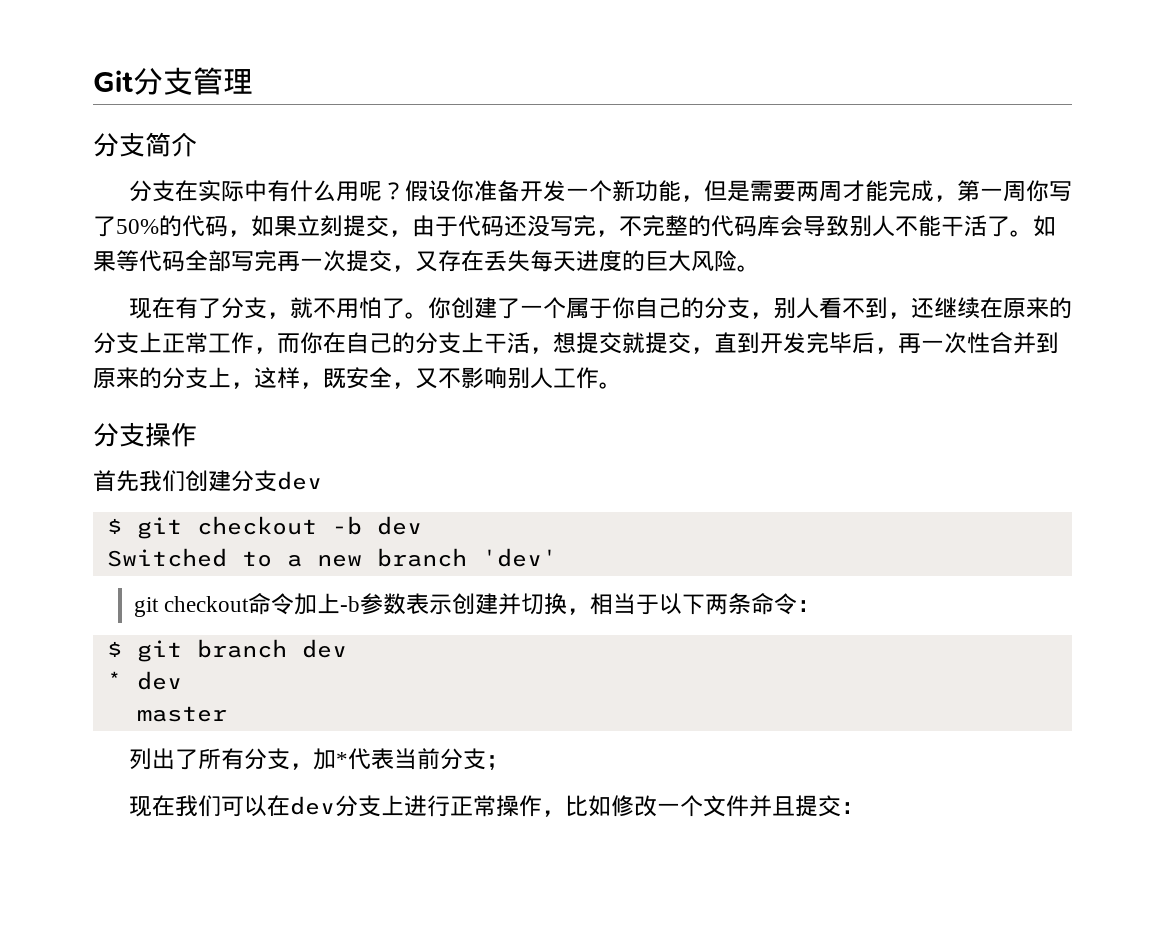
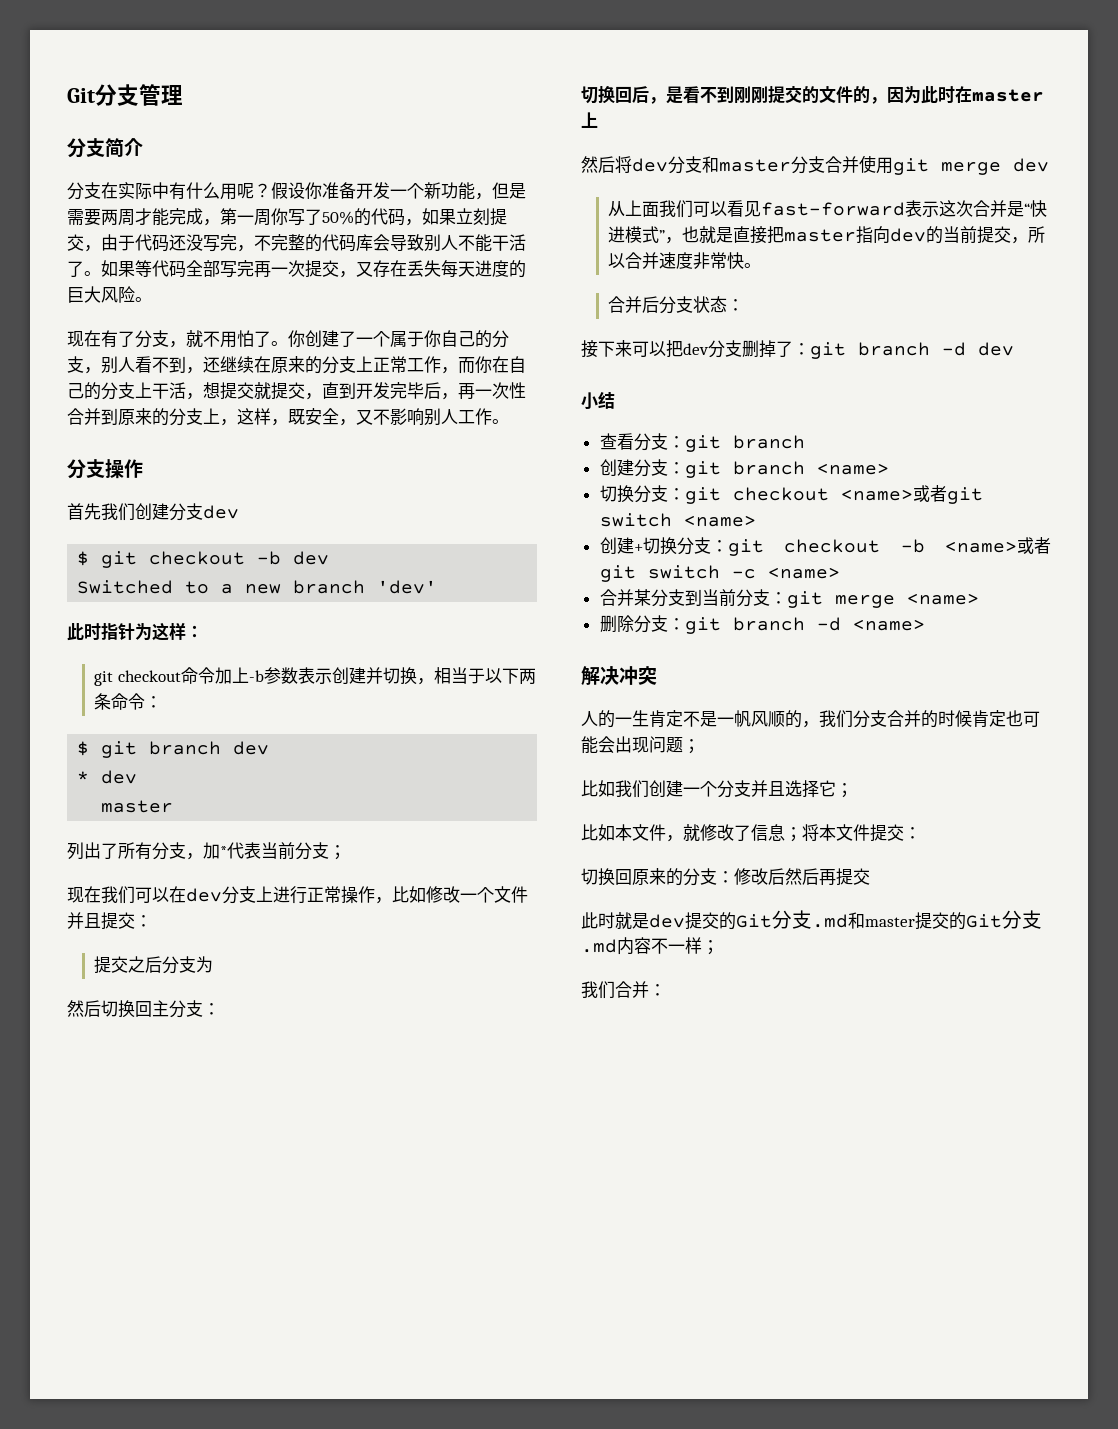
(557, 557) none -> [67,622,203,641] // 此时指针为这样：
(864, 808) none -> [94,956,214,974] [67,1000,220,1018] [581,86,1044,104] [581,112,598,128] [581,155,1049,175] [608,200,1048,218] [608,226,1046,244] [608,252,762,269] [608,296,745,314] [581,340,1014,359] [581,391,615,410] [599,433,805,452] [599,459,889,478] [599,485,983,504] [599,513,756,527] [599,537,1051,556] [599,565,840,582] [599,589,979,608] [599,615,925,634] [581,666,657,685] [581,710,1040,728] [581,736,700,754] [581,780,853,798] [581,824,921,842] [581,868,870,886] [581,910,1042,930] [581,937,719,955] [581,981,666,999] // 提交之后分支为 // 然后切换回主分支： // 切换回后，是看不到刚刚提交的文件的，因为此时在master上 // 然后将dev分支和master分支合并使用git merge dev // 从上面我们可以看见fast-forward表示这次合并是“快进模式”，也就是直接把master指向dev的当前提交，所以合并速度非常快。 // 合并后分支状态： // 接下来可以把dev分支删掉了：git branch -d dev // 小结 // 查看分支：git branch // 创建分支：git branch <name> // 切换分支：git checkout <name>或者git switch <name> // 创建+切换分支：git checkout -b <name>或者git switch -c <name> // 合并某分支到当前分支：git merge <name> // 删除分支：git branch -d <name> // 解决冲突 // 人的一生肯定不是一帆风顺的，我们分支合并的时候肯定也可能会出现问题； // 比如我们创建一个分支并且选择它； // 比如本文件，就修改了信息；将本文件提交： // 切换回原来的分支：修改后然后再提交 // 此时就是dev提交的Git分支.md和master提交的Git分支.md内容不一样； // 我们合并：

